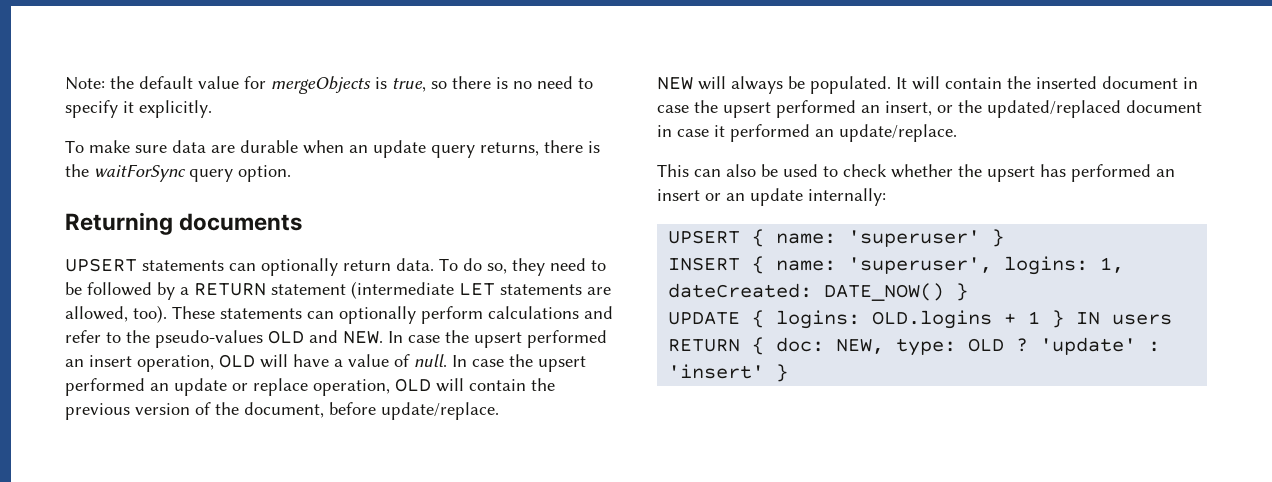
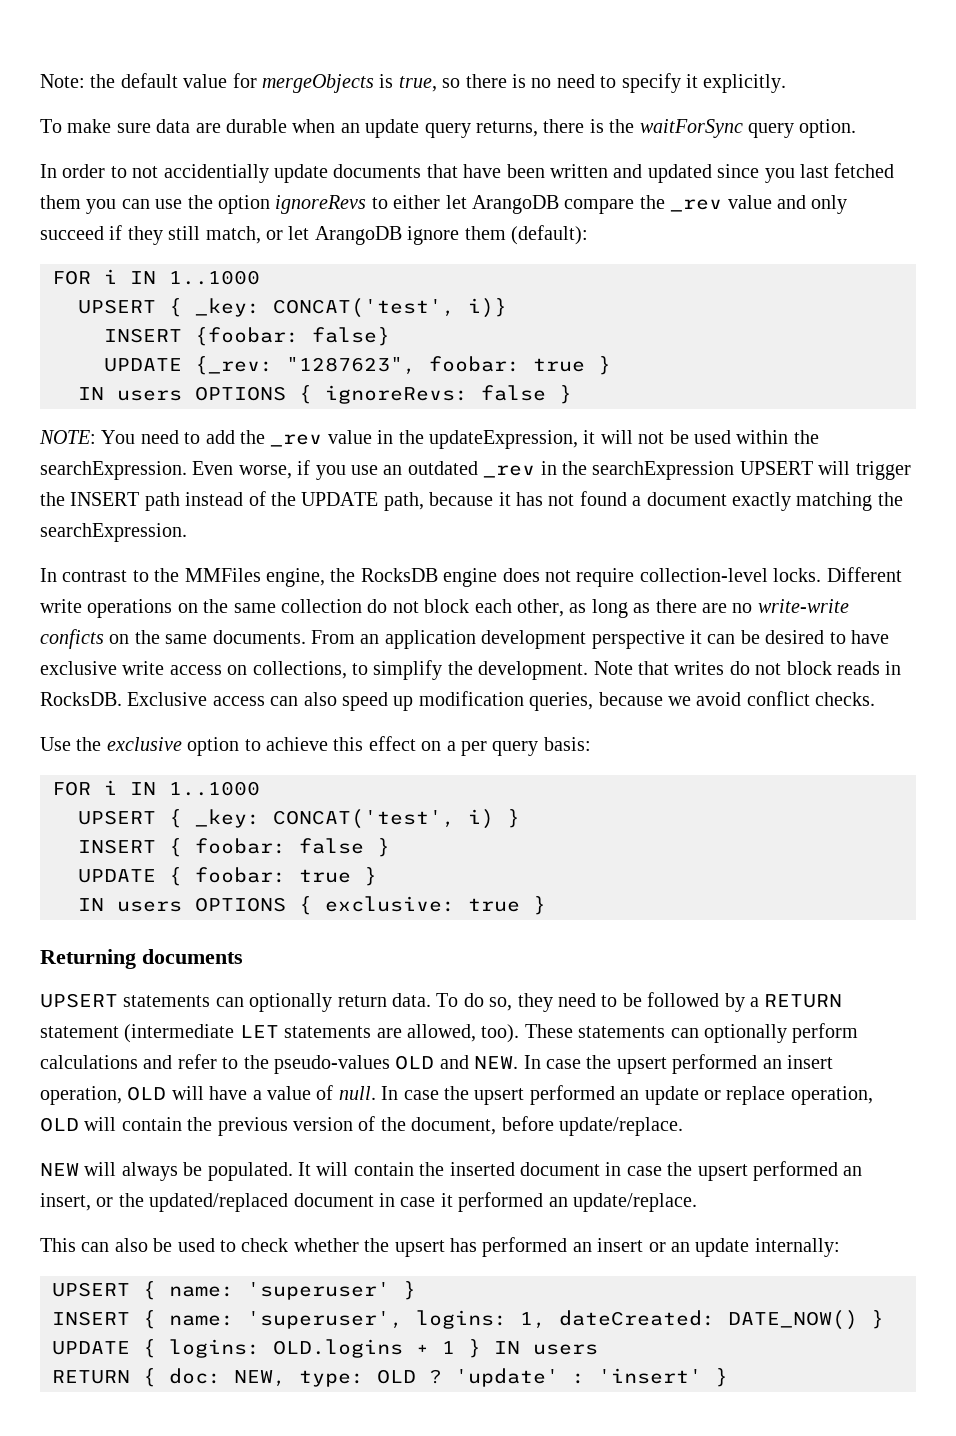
(291, 173) none -> [40,163,895,183] [40,195,848,214] [40,225,588,245] [52,269,260,285] [78,298,507,318] [104,327,390,346] [104,356,611,375] [78,385,572,404] [39,430,819,449] [40,460,911,480] [40,491,903,511] [40,523,187,542] [40,567,902,587] [40,599,849,618] [40,629,889,649] [40,660,902,680] [40,691,876,711] [40,736,591,756] [52,780,260,796] [78,809,520,829] [78,838,390,857] [78,867,377,886] [78,896,546,915] // In order to not accidentially update documents that have been written and updated since you last fetched them you can use the option ignoreRevs to either let ArangoDB compare the _rev value and only succeed if they still match, or let ArangoDB ignore them (default): // FOR i IN 1..1000 // UPSERT { _key: CONCAT('test', i)} // INSERT {foobar: false} // UPDATE {_rev: "1287623", foobar: true } // IN users OPTIONS { ignoreRevs: false } // NOTE: You need to add the _rev value in the updateExpression, it will not be used within the searchExpression. Even worse, if you use an outdated _rev in the searchExpression UPSERT will trigger the INSERT path instead of the UPDATE path, because it has not found a document exactly matching the searchExpression. // In contrast to the MMFiles engine, the RocksDB engine does not require collection-level locks. Different write operations on the same collection do not block each other, as long as there are no write-write conficts on the same documents. From an application development perspective it can be desired to have exclusive write access on collections, to simplify the development. Note that writes do not block reads in RocksDB. Exclusive access can also speed up modification queries, because we avoid conflict checks. // Use the exclusive option to achieve this effect on a per query basis: // FOR i IN 1..1000 // UPSERT { _key: CONCAT('test', i) } // INSERT { foobar: false } // UPDATE { foobar: true } // IN users OPTIONS { exclusive: true }

